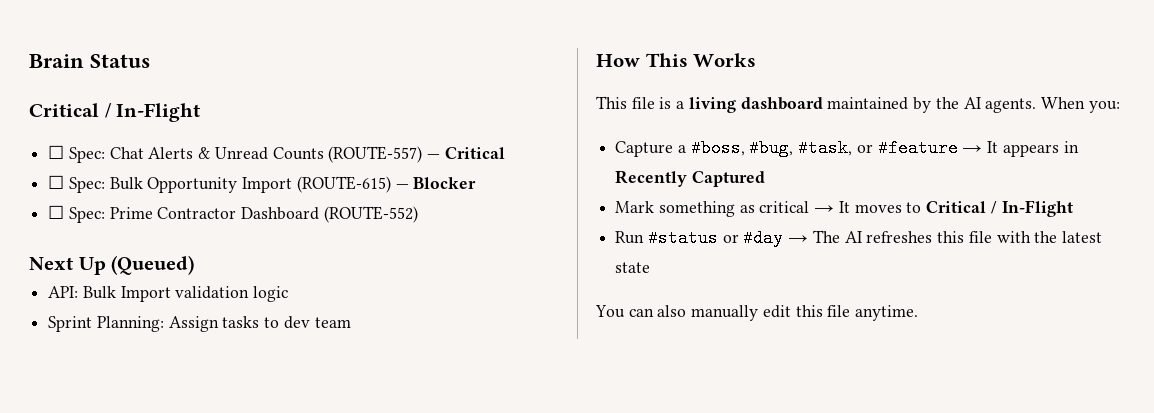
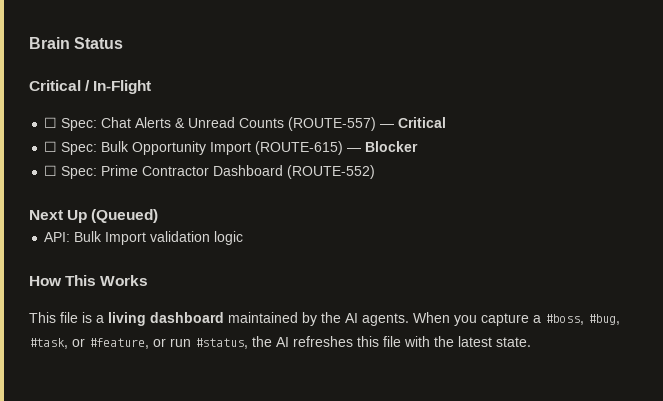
[48,316,351,332] // Sprint Planning: Assign tasks to dev team -> (244, 238) none
[1088,101,1120,113] [615,141,674,157] you: // Capture -> [454,313,529,326] you capture
[877,139,1079,157] [615,170,765,187] [615,200,1073,217] [615,229,840,247] #feature → It appears in Recently Captured // Mark something as critical → It moves to Critical / In-Flight // Run #status or #day → The -> [89,336,272,349] #feature, or run #status, the
[615,262,651,273] [595,305,919,321] state // You can also manually edit this file anytime. -> [496,337,531,347] state.

